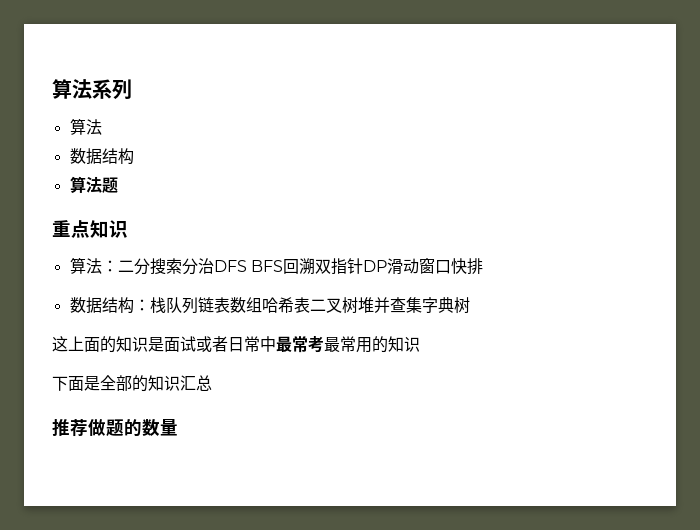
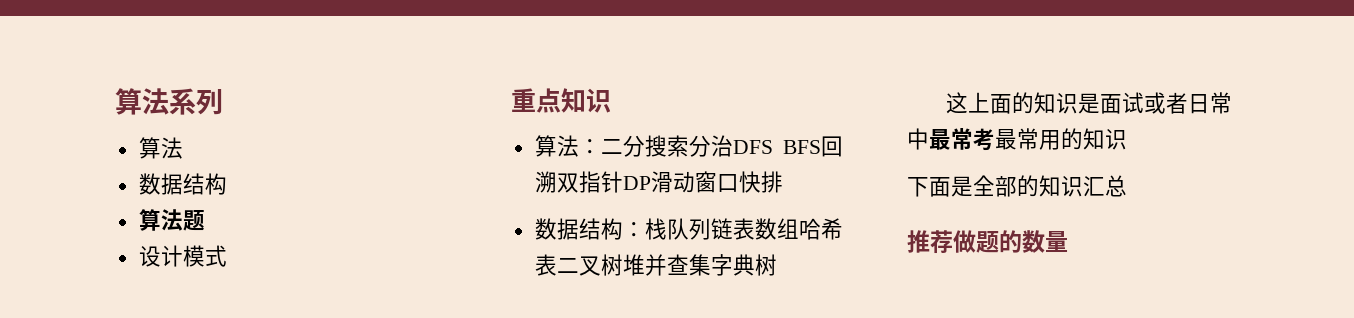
(118, 185) none -> [138,245,227,267] // 设计模式

